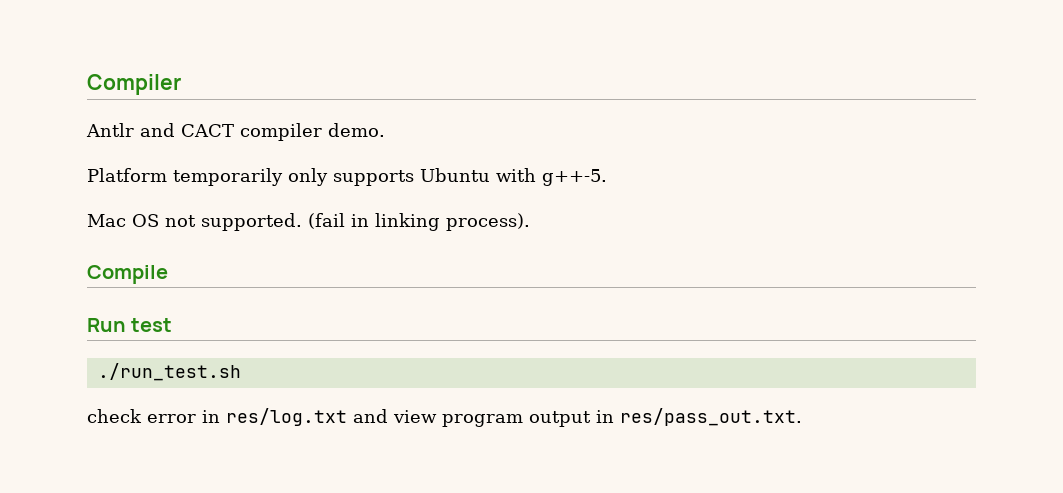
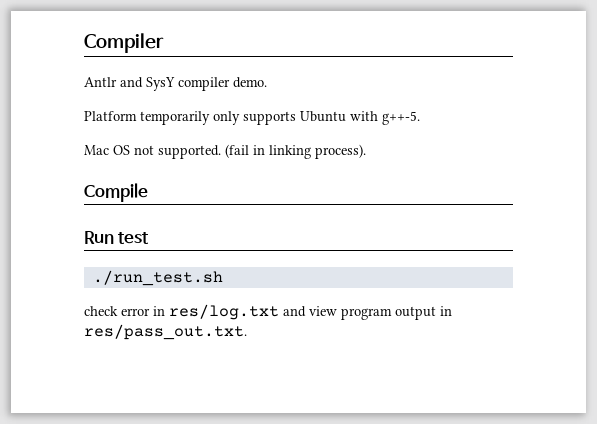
[181,124,234,137] CACT -> [146,77,175,91] SysY

